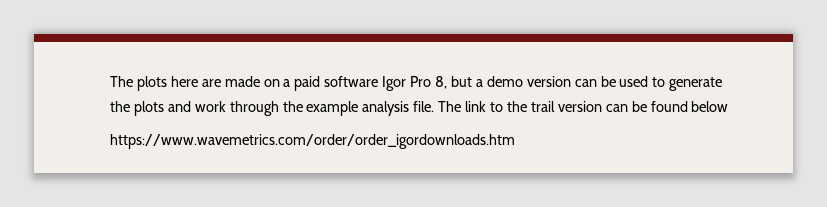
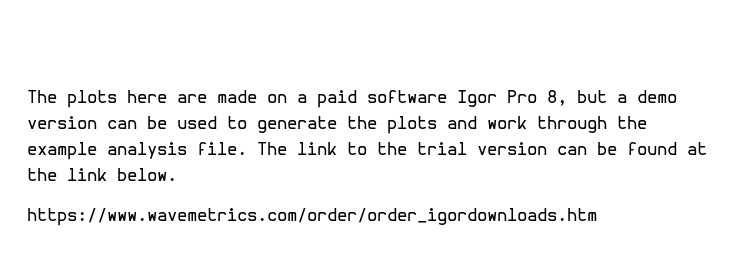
[530,101,555,112] trail -> [417,142,467,155] trial
[691,101,729,112] below -> [687,142,707,155] [27,168,177,181] at the link below.

